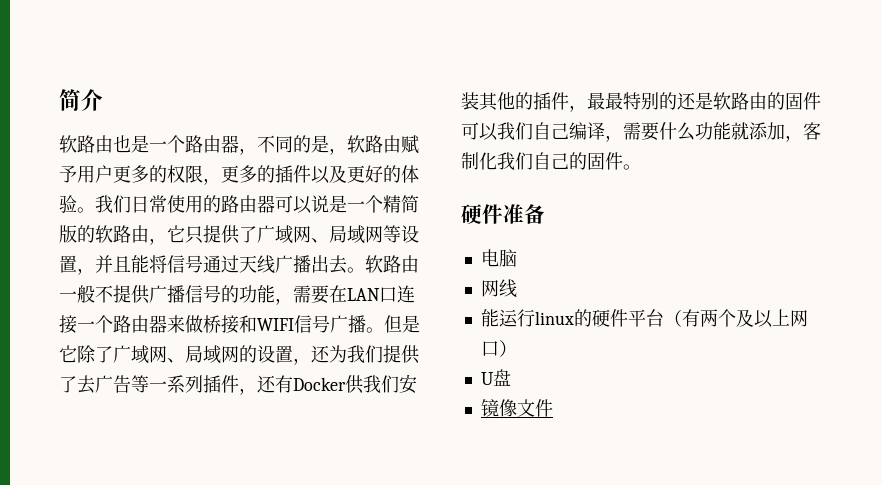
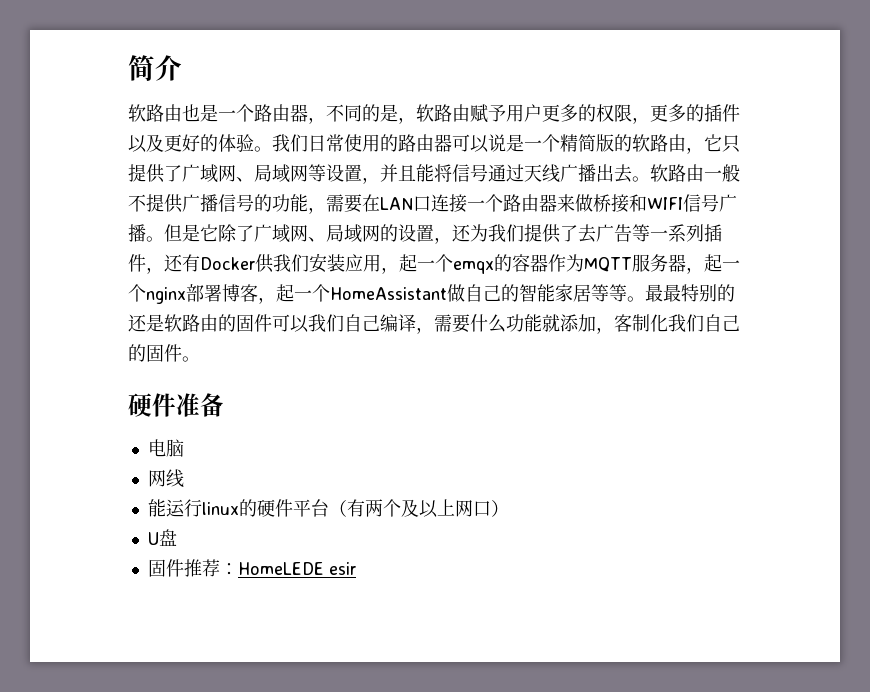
[479,92,587,112] 其他的插件， -> [345,254,740,274] [128,284,645,304] 应用，起一个emqx的容器作为MQTT服务器，起一个nginx部署博客，起一个HomeAssistant做自己的智能家居等等。
[480,399,553,417] 镜像文件 -> [147,559,356,577] 固件推荐：HomeLEDE esir

